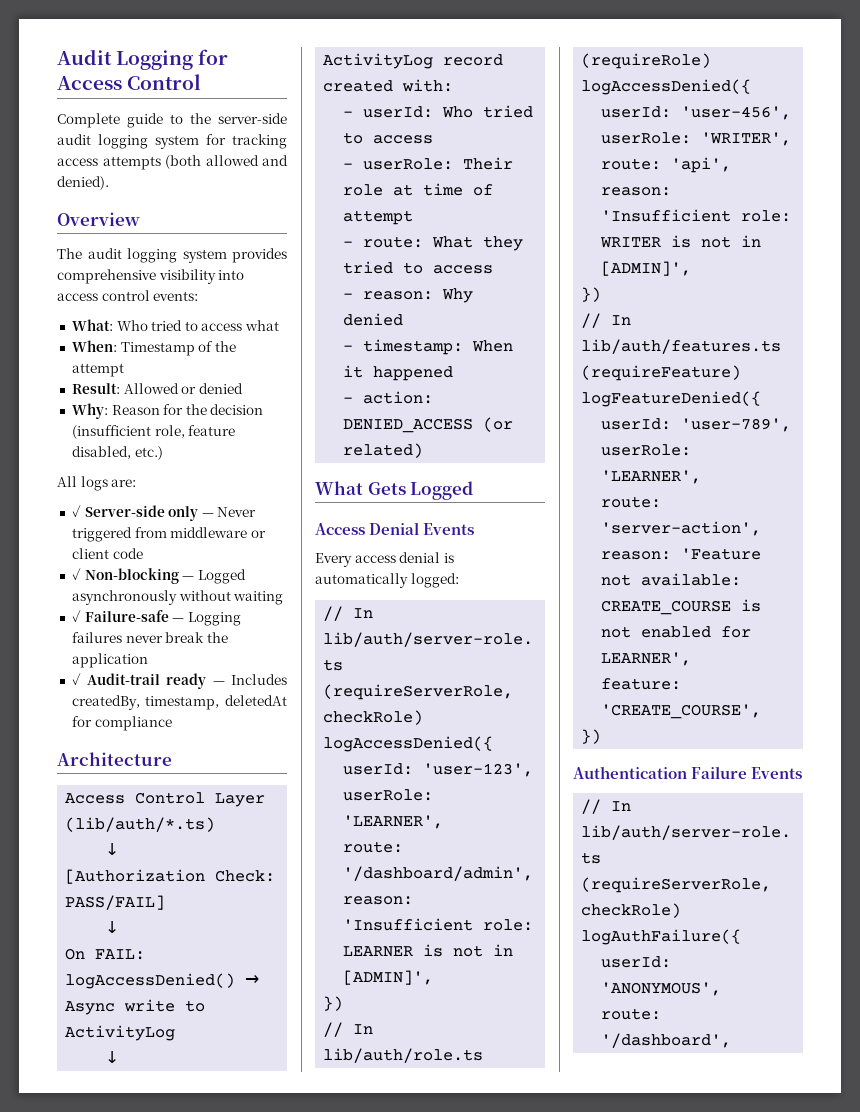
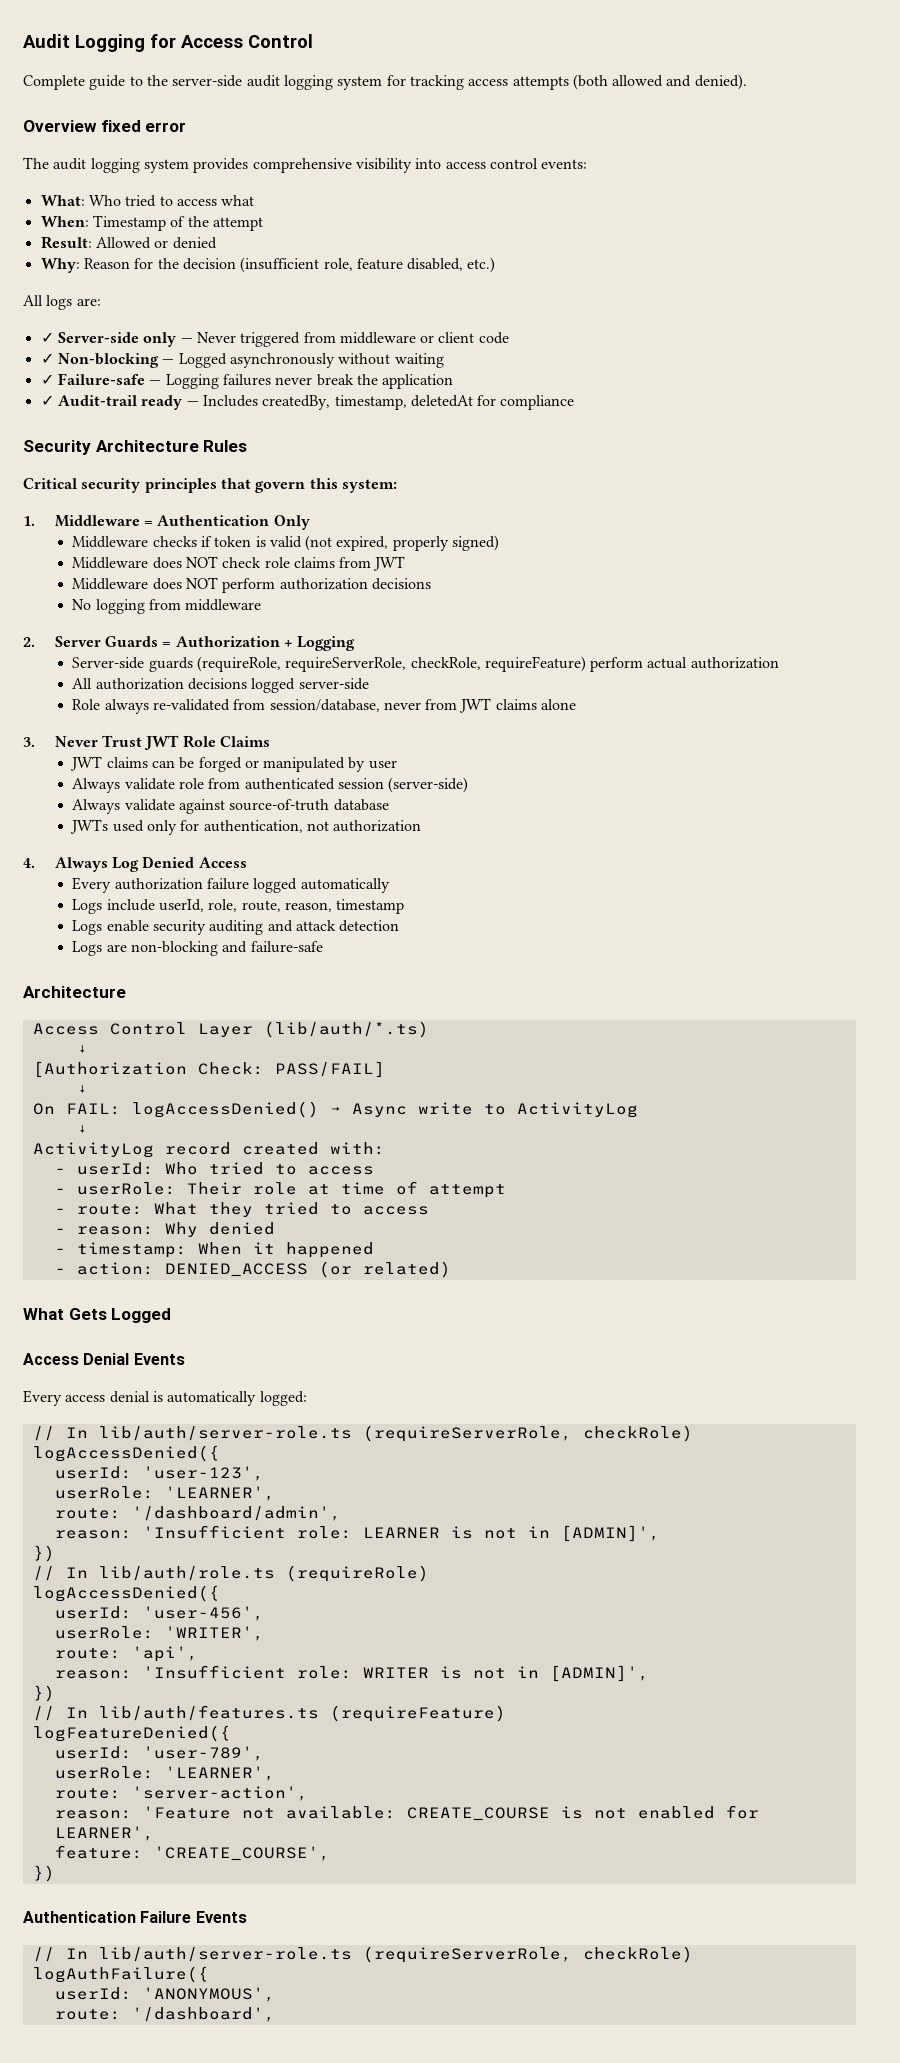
(140, 219) none -> [100,120,187,132] fixed error
(172, 723) none -> [23,440,248,455] [23,478,397,493] [23,515,310,530] [72,535,500,551] [72,556,406,571] [72,577,431,593] [72,599,262,614] [23,636,356,651] [72,656,779,672] [72,678,369,693] [72,698,577,714] [23,735,270,750] [70,756,397,772] [72,777,469,793] [72,799,389,814] [70,819,422,835] [23,856,247,872] [72,877,390,893] [72,899,405,914] [72,920,400,935] [72,941,323,956] // Security Architecture Rules // Critical security principles that govern this system: // 1. Middleware = Authentication Only // Middleware checks if token is valid (not expired, properly signed) // Middleware does NOT check role claims from JWT // Middleware does NOT perform authorization decisions // No logging from middleware // 2. Server Guards = Authorization + Logging // Server-side guards (requireRole, requireServerRole, checkRole, requireFeature) perform actual authorization // All authorization decisions logged server-side // Role always re-validated from session/database, never from JWT claims alone // 3. Never Trust JWT Role Claims // JWT claims can be forged or manipulated by user // Always validate role from authenticated session (server-side) // Always validate against source-of-truth database // JWTs used only for authentication, not authorization // 4. Always Log Denied Access // Every authorization failure logged automatically // Logs include userId, role, route, reason, timestamp // Logs enable security auditing and attack detection // Logs are non-blocking and failure-safe

